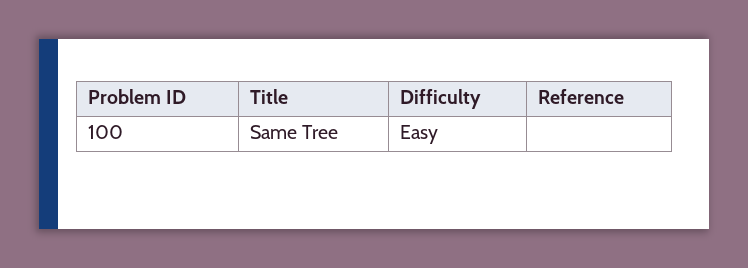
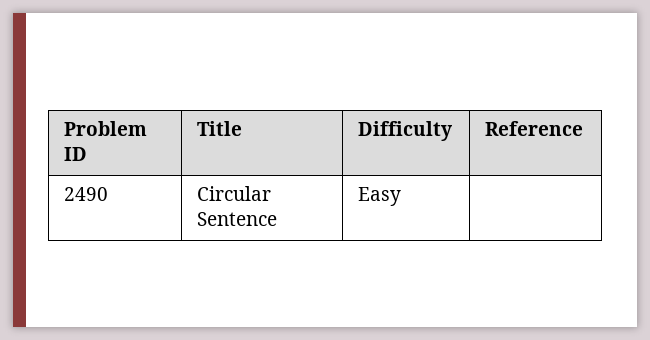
[88,125,124,139] [250,125,339,139] 100 | Same Tree -> [64,187,109,201] [197,186,272,201] [197,212,278,226] 2490 | Circular Sentence

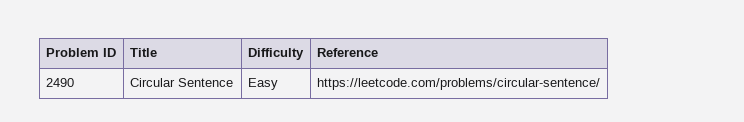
(402, 196) none -> [316,78,600,90] https://leetcode.com/problems/circular-sentence/

